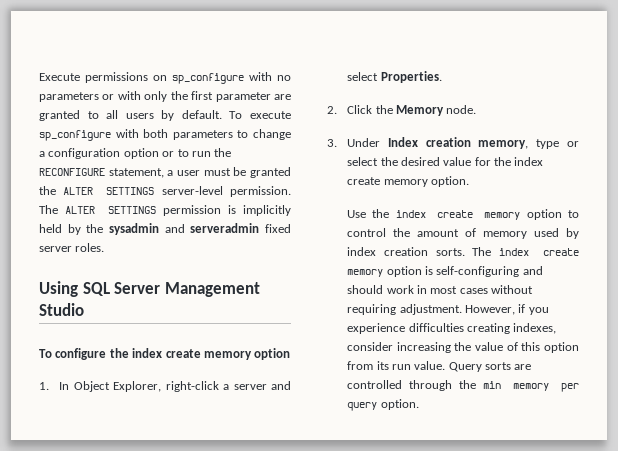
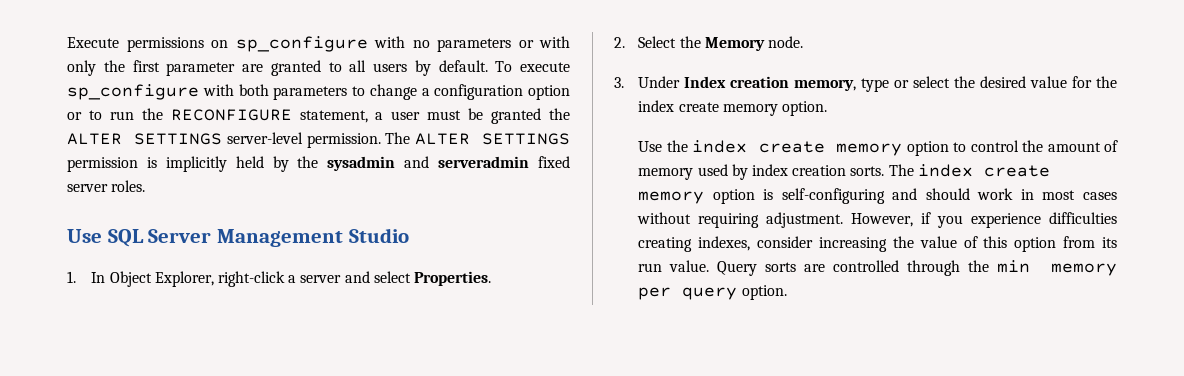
[39,281,78,297] Using -> [67,229,102,243] Use
[39,348,291,360] // To configure the index create memory option -> (409, 235) none
[347,105,373,114] Click -> [638,36,677,48] Select

